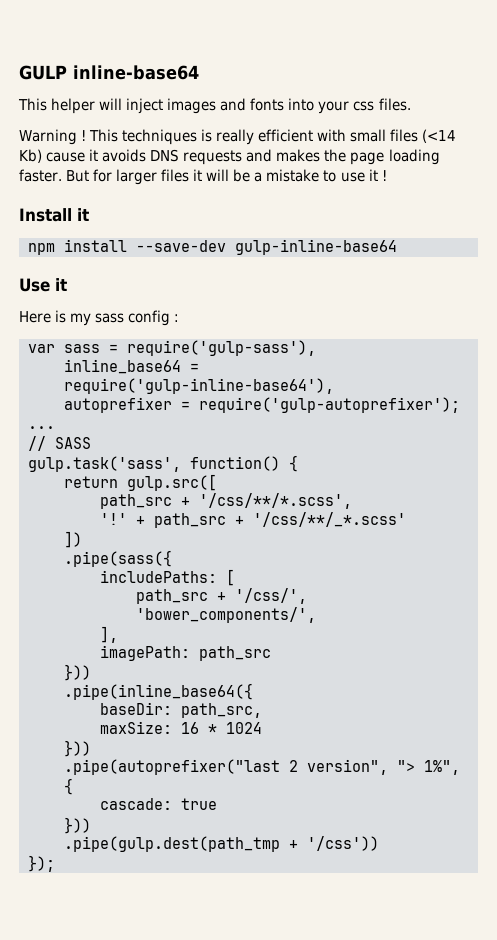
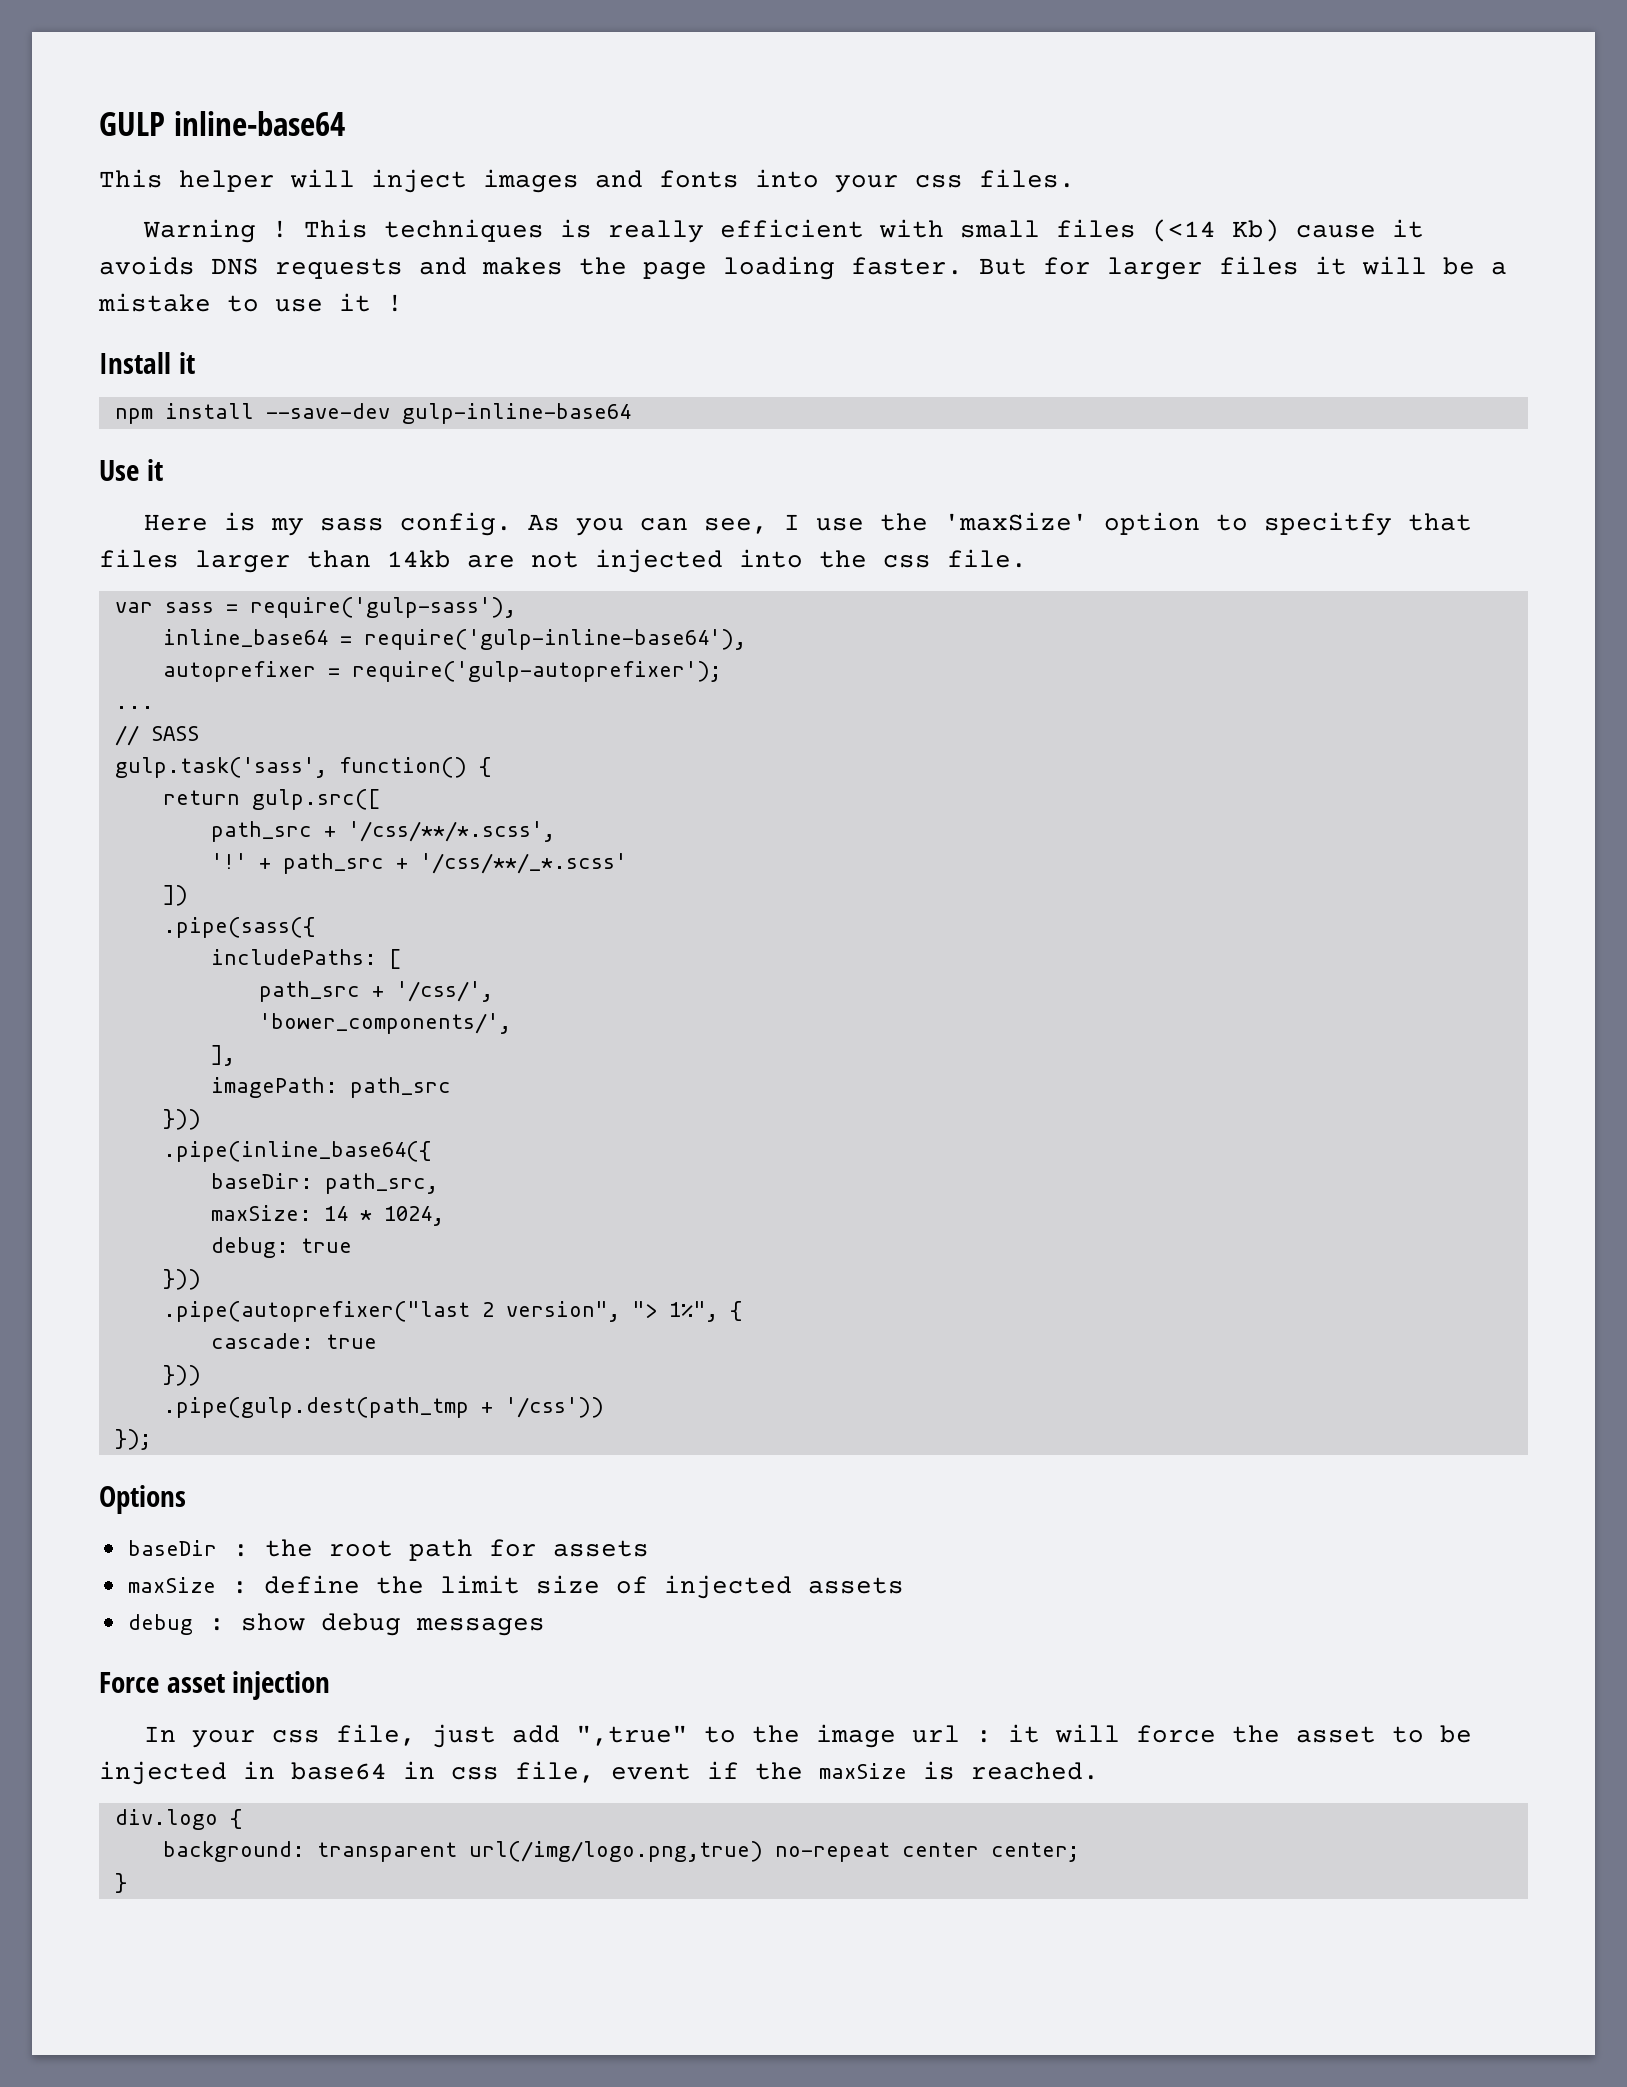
[128,310,180,326] config : -> [400,512,1473,536] [99,549,1027,573] config. As you can see, I use the 'maxSize' option to specitfy that files larger than 14kb are not injected into the css file.
[181,722,262,734] 16 * 1024 -> [323,1206,444,1226] [210,1237,352,1258] 14 * 1024, // debug: true
(55, 863) none -> [99,1485,186,1514] [127,1539,649,1561] [127,1575,904,1599] [127,1613,545,1636] [99,1671,331,1700] [144,1724,1473,1748] [99,1761,1099,1785] [114,1809,242,1830] [162,1841,1080,1862] [114,1873,127,1893] // Options // baseDir : the root path for assets // maxSize : define the limit size of injected assets // debug : show debug messages // Force asset injection // In your css file, just add ",true" to the image url : it will force the asset to be injected in base64 in css file, event if the maxSize is reached. // div.logo { // background: transparent url(/img/logo.png,true) no-repeat center center; // }

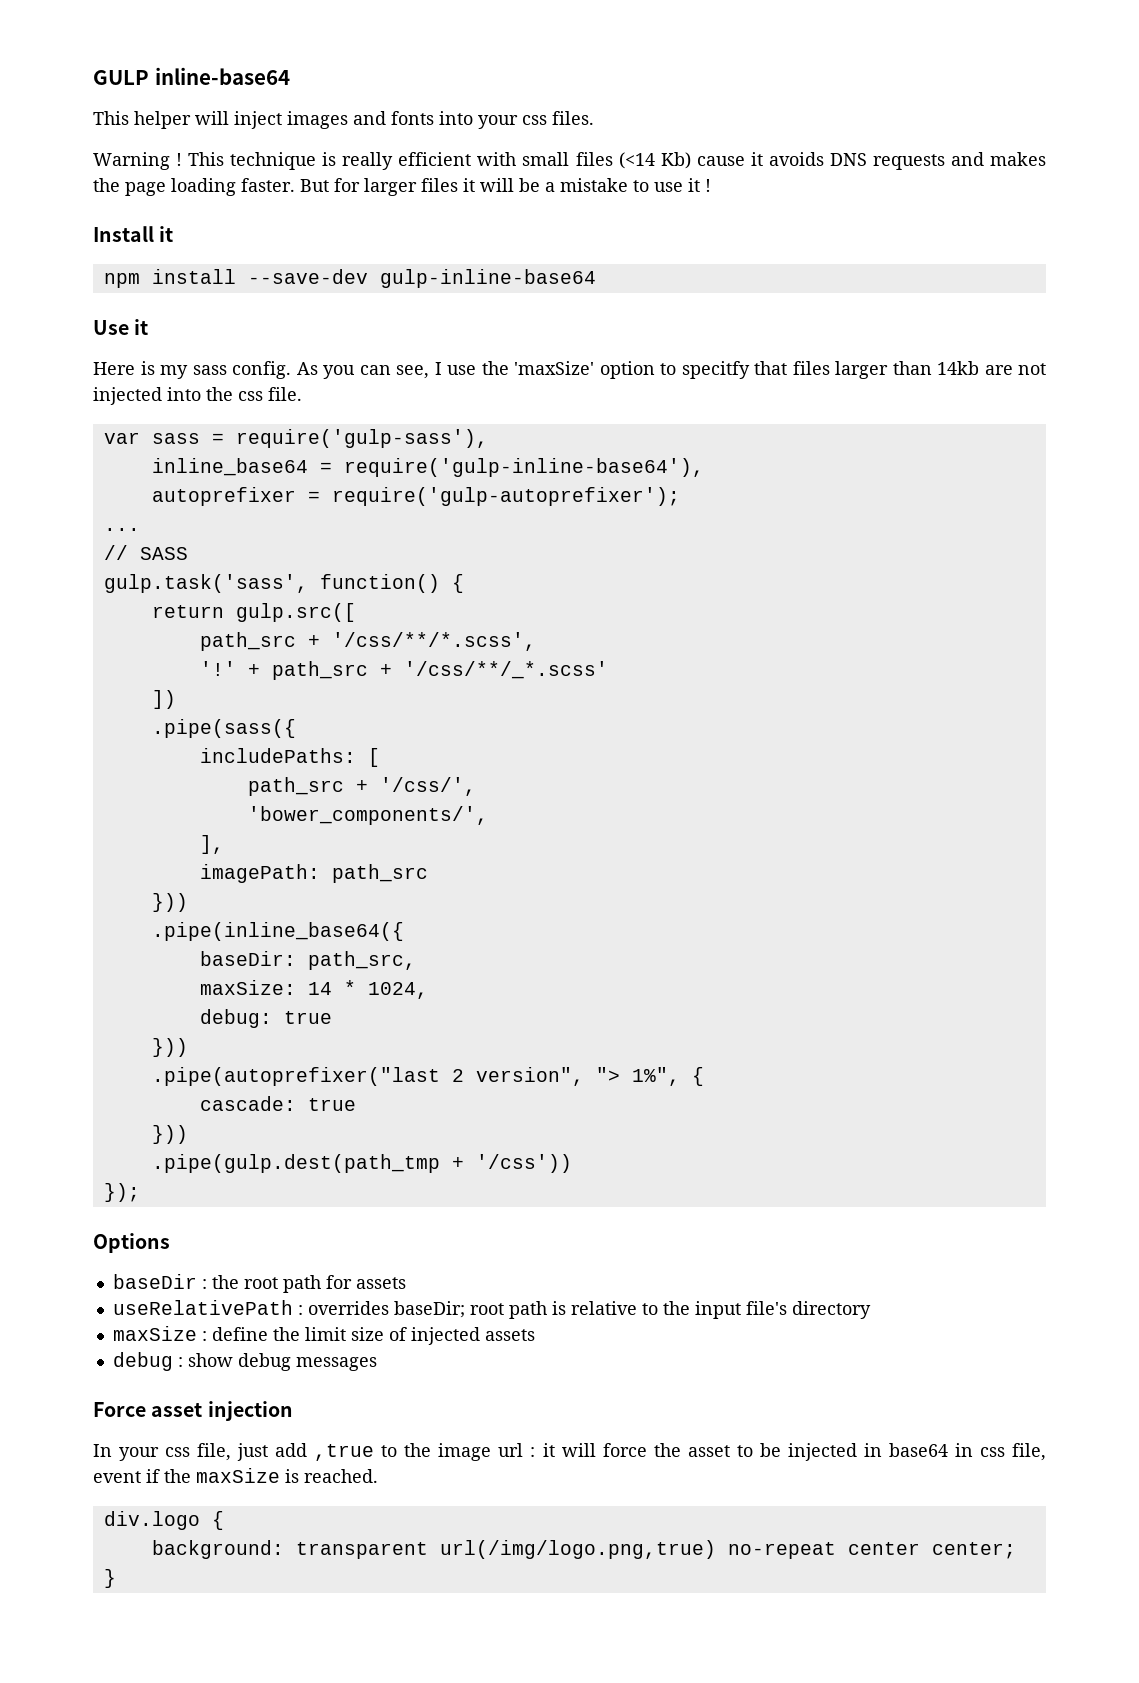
[384,219,545,242] techniques -> [230,152,317,170] technique
(649, 1548) none -> [112,1300,871,1319] // useRelativePath : overrides baseDir; root path is relative to the input file's directory
[576,1725,689,1746] ",true" -> [314,1444,375,1461] ,true

